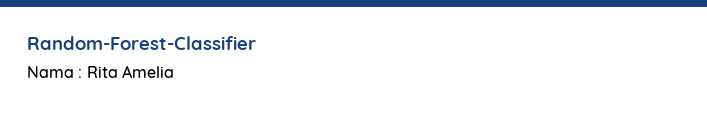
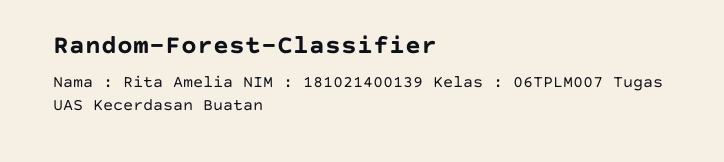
(174, 71) none -> [243,76,663,91] [53,99,263,111] NIM : 181021400139 Kelas : 06TPLM007 Tugas UAS Kecerdasan Buatan

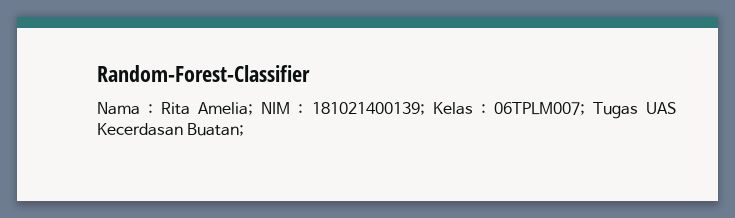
[173,75,233,88] Amelia -> [198,102,254,115] Amelia;
[303,76,423,88] 181021400139 -> [311,102,425,115] 181021400139;
[513,76,603,88] 06TPLM007 -> [493,102,585,115] 06TPLM007;
[203,99,263,111] Buatan -> [187,123,245,136] Buatan;

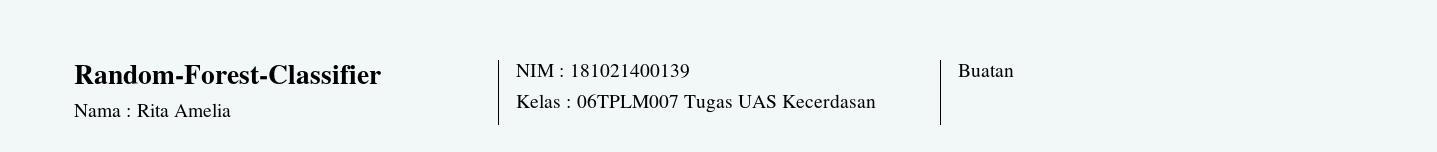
[198,102,254,115] Amelia; -> [173,103,231,117] Amelia //
[311,102,425,115] 181021400139; -> [569,64,690,78] 181021400139 //
[493,102,585,115] 06TPLM007; -> [576,94,679,108] 06TPLM007
[187,123,245,136] Buatan; -> [958,64,1014,77] Buatan

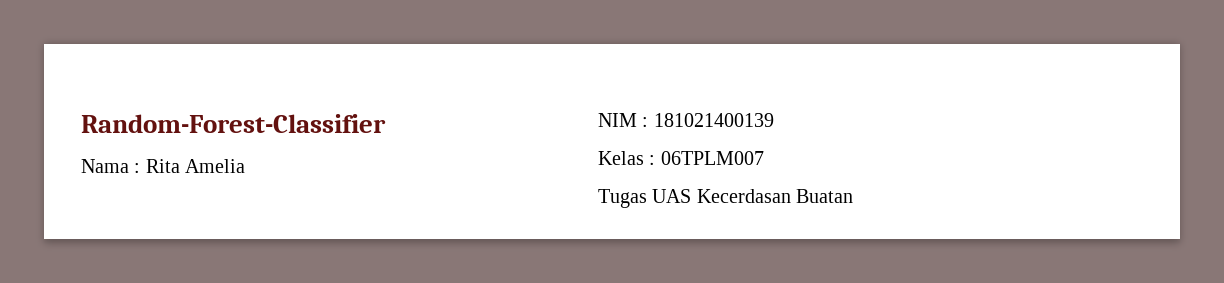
(679, 101) none -> (764, 158) //

